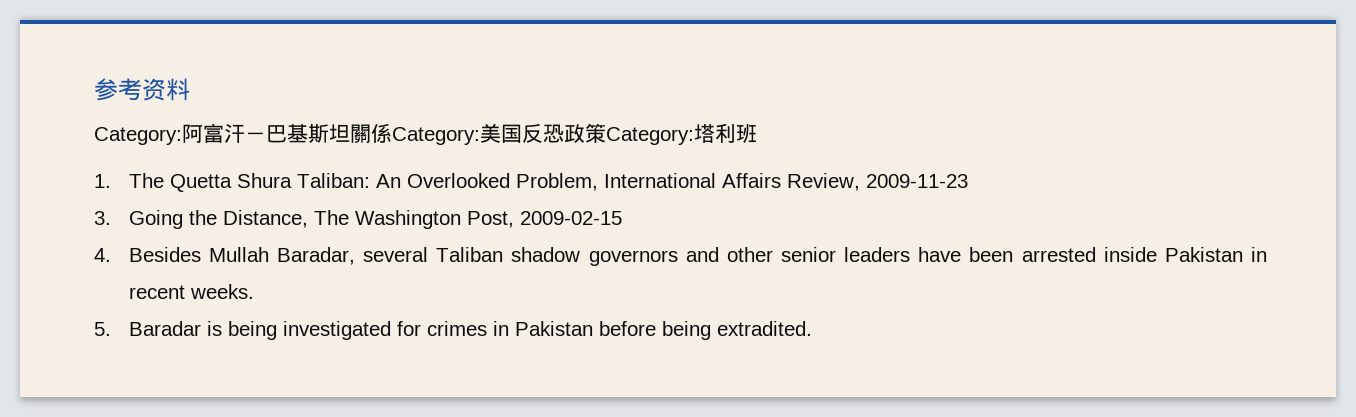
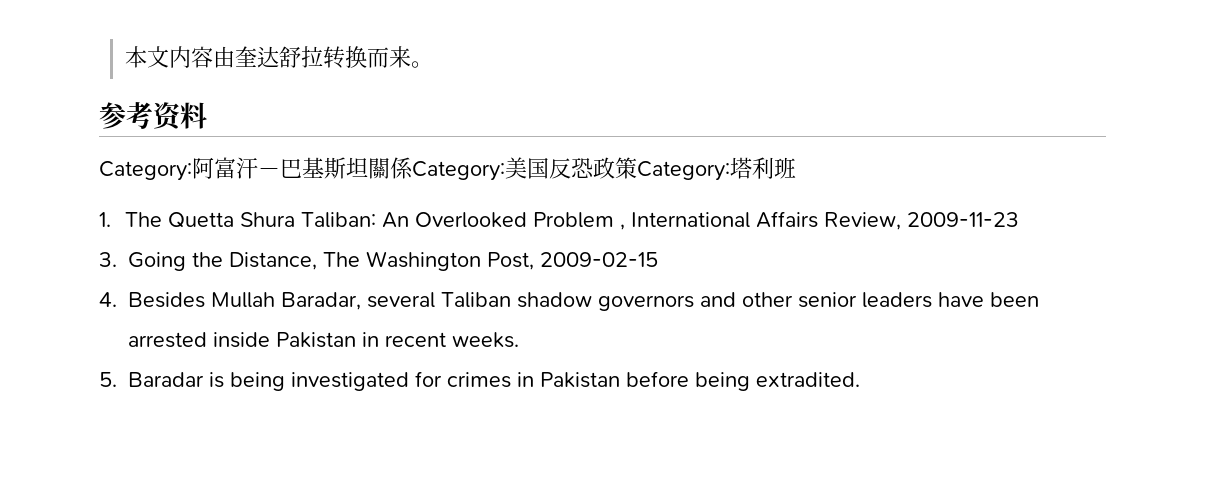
(94, 89) none -> [125,46,434,69] 本文内容由奎达舒拉转换而来。 //
[515,173,598,191] Problem, -> [533,212,626,230] Problem ,

